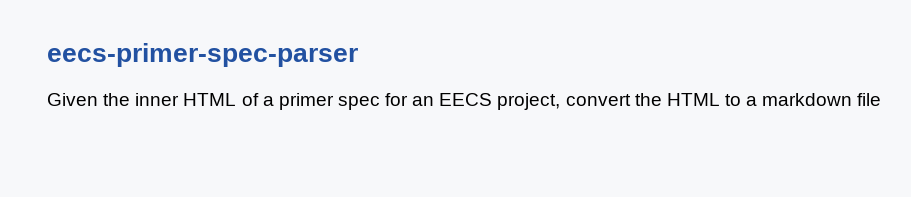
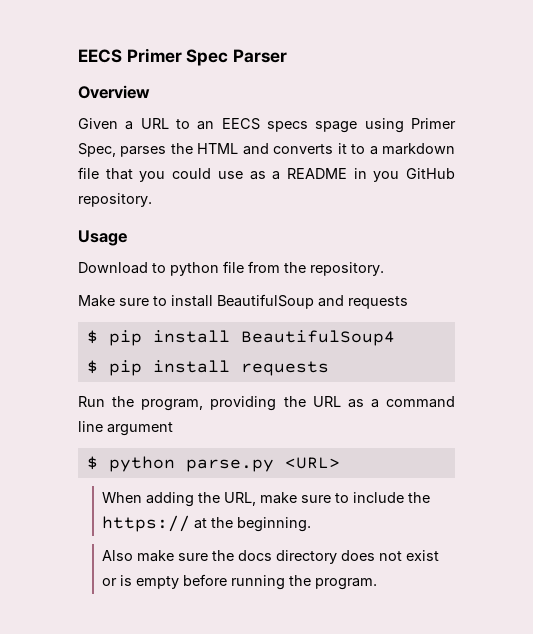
[47,43,358,67] [47,93,882,110] eecs-primer-spec-parser // Given the inner HTML of a primer spec for an EECS project, convert the HTML to a markdown file -> [78,48,288,66] [78,85,150,99] [78,118,456,133] [78,143,456,157] [78,167,455,182] [78,193,152,207] [78,230,127,246] [78,261,384,276] [78,294,408,309] [86,330,395,346] [86,360,329,376] [78,396,455,411] [78,421,173,436] [86,456,340,472] [102,492,431,507] [102,515,312,532] [102,550,440,564] [102,574,378,590] EECS Primer Spec Parser // Overview // Given a URL to an EECS specs spage using Primer Spec, parses the HTML and converts it to a markdown file that you could use as a README in you GitHub repository. // Usage // Download to python file from the repository. // Make sure to install BeautifulSoup and requests // $ pip install BeautifulSoup4 // $ pip install requests // Run the program, providing the URL as a command line argument // $ python parse.py <URL> // When adding the URL, make sure to include the https:// at the beginning. // Also make sure the docs directory does not exist or is empty before running the program.

